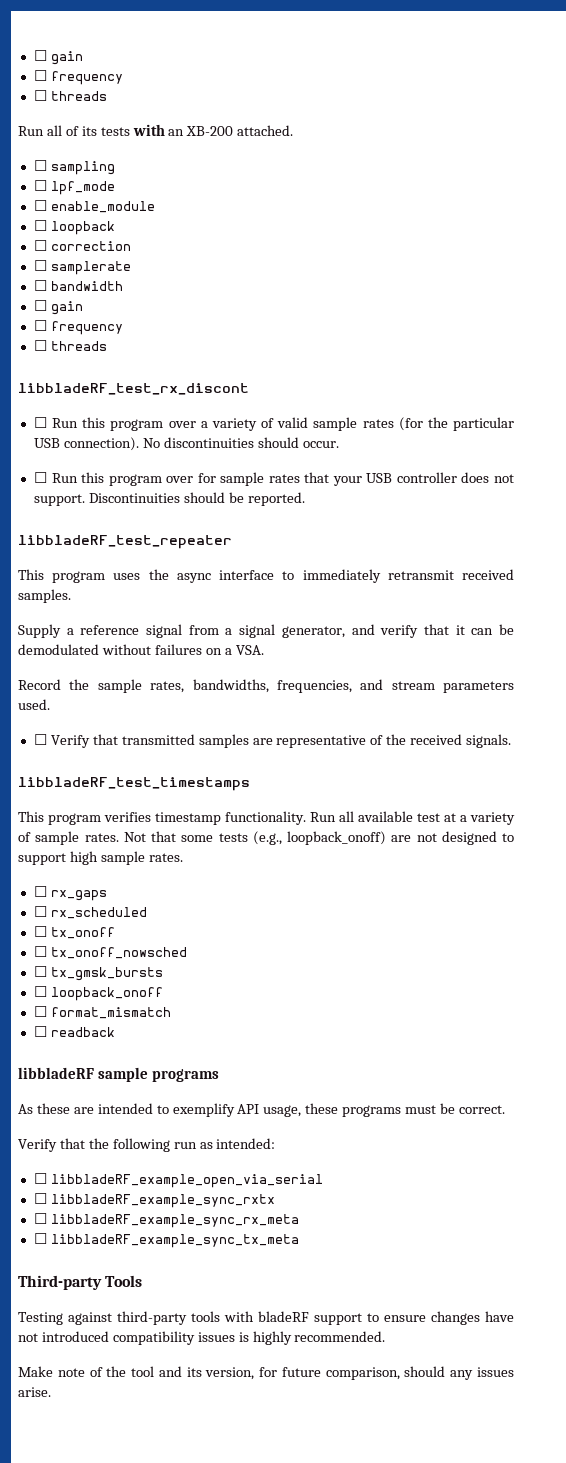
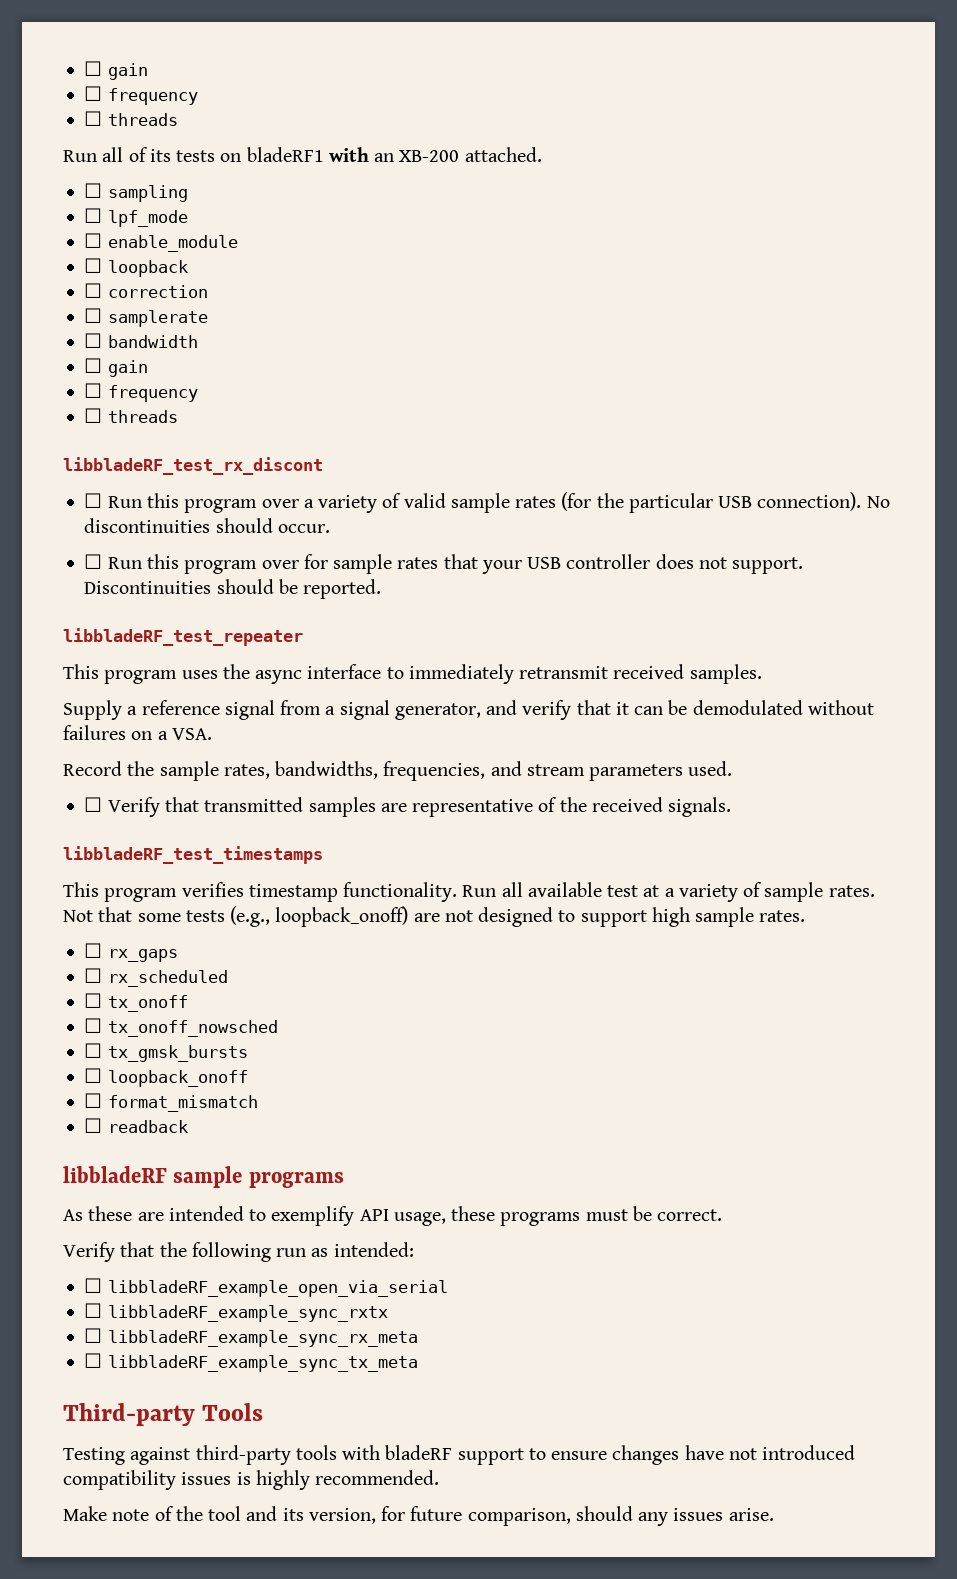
(130, 131) none -> [220,147,324,162] on bladeRF1

